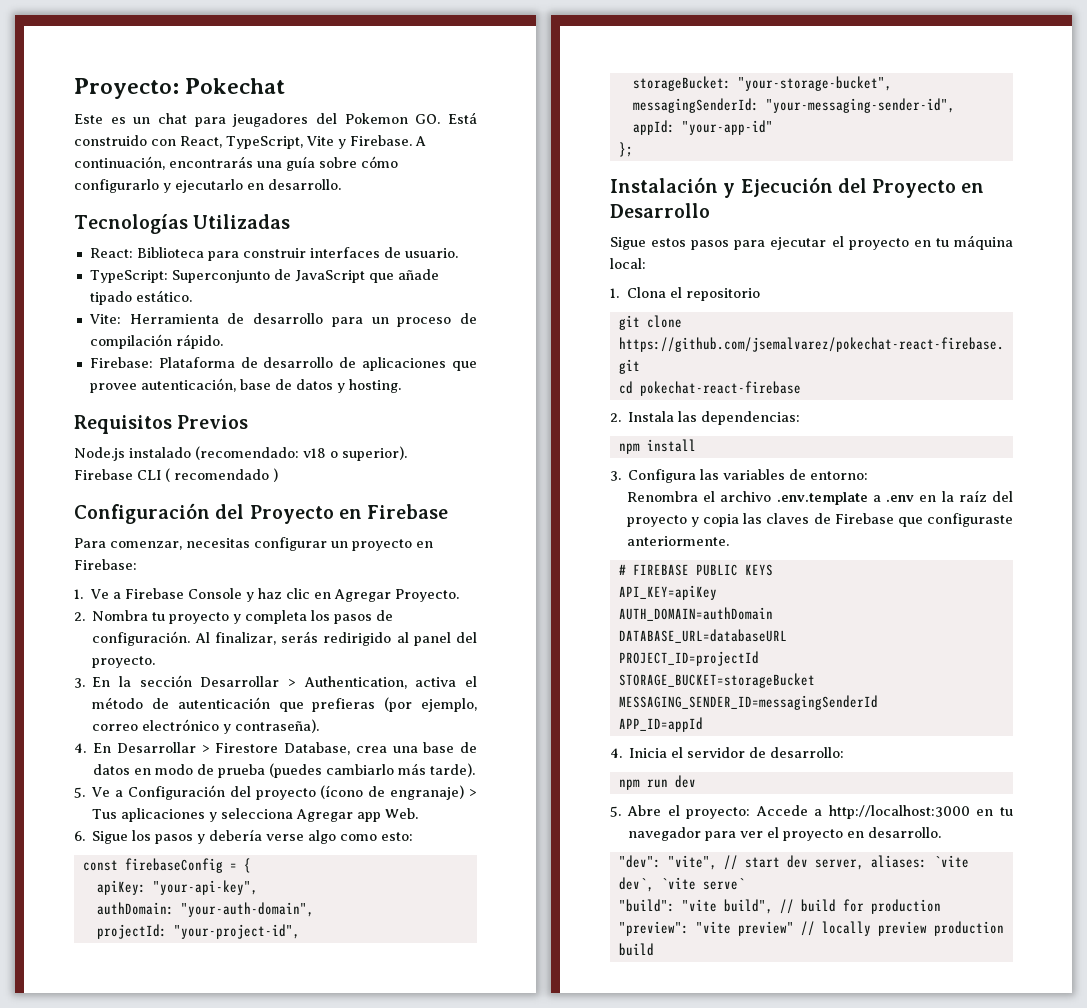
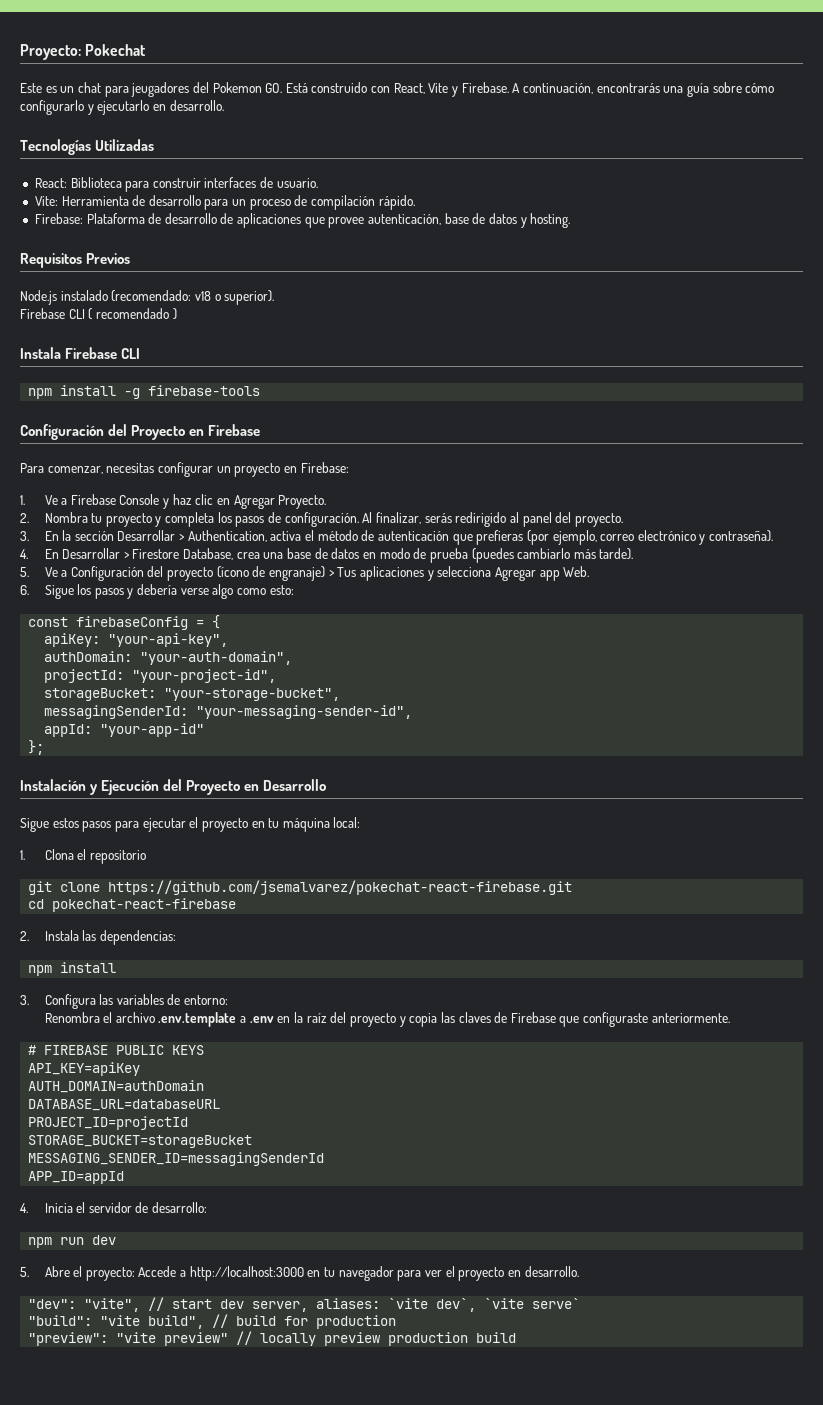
[226,136,303,149] TypeScript, -> (425, 88) none
[89,269,439,283] [89,290,192,305] // TypeScript: Superconjunto de JavaScript que añade tipado estático. -> (318, 183) none
(278, 475) none -> [20,347,141,359] [28,385,261,399] // Instala Firebase CLI // npm install -g firebase-tools

